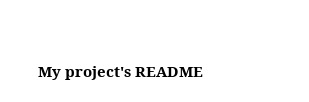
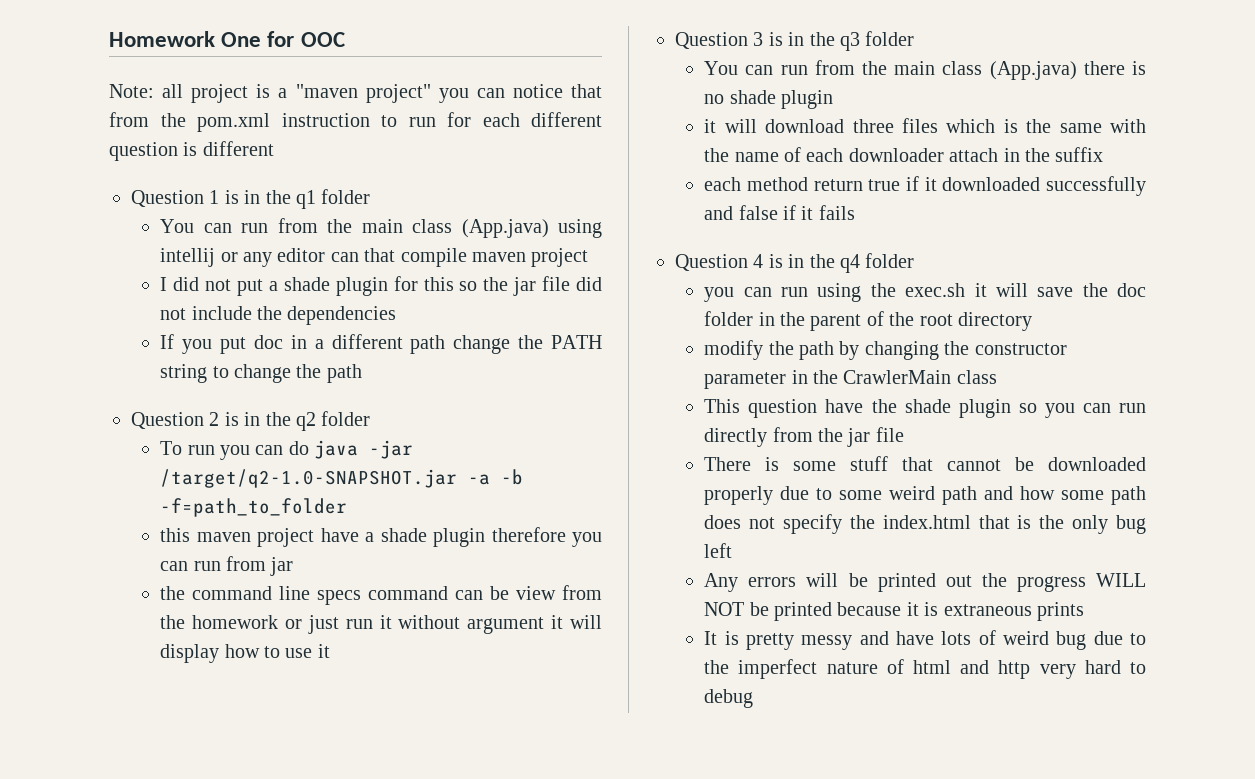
[38,66,204,80] My project's README -> [109,31,345,47] [109,84,602,103] [109,112,602,132] [109,141,274,161] [131,189,371,209] [160,218,602,238] [160,248,589,267] [160,276,603,296] [160,306,397,325] [160,334,603,354] [160,364,362,383] [131,411,371,431] [160,440,414,460] [160,469,524,488] [160,498,348,517] [160,527,602,547] [160,556,294,576] [160,585,602,605] [160,615,602,634] [160,644,330,663] [675,31,915,51] [704,60,1146,80] [704,90,834,109] [704,118,1146,133] [704,147,1104,162] [704,176,1146,196] [704,205,855,220] [675,253,915,273] [704,283,1146,302] [704,311,1033,331] [704,340,1067,360] [704,370,997,389] [704,399,1146,418] [704,427,904,447] [704,456,1146,471] [704,486,1146,505] [704,514,1146,534] [704,543,733,558] [704,573,1146,592] [704,602,1085,621] [704,630,1146,650] [704,659,1146,679] [704,689,754,708] Homework One for OOC // Note: all project is a "maven project" you can notice that from the pom.xml instruction to run for each different question is different // Question 1 is in the q1 folder // You can run from the main class (App.java) using intellij or any editor can that compile maven project // I did not put a shade plugin for this so the jar file did not include the dependencies // If you put doc in a different path change the PATH string to change the path // Question 2 is in the q2 folder // To run you can do java -jar /target/q2-1.0-SNAPSHOT.jar -a -b -f=path_to_folder // this maven project have a shade plugin therefore you can run from jar // the command line specs command can be view from the homework or just run it without argument it will display how to use it // Question 3 is in the q3 folder // You can run from the main class (App.java) there is no shade plugin // it will download three files which is the same with the name of each downloader attach in the suffix // each method return true if it downloaded successfully and false if it fails // Question 4 is in the q4 folder // you can run using the exec.sh it will save the doc folder in the parent of the root directory // modify the path by changing the constructor parameter in the CrawlerMain class // This question have the shade plugin so you can run directly from the jar file // There is some stuff that cannot be downloaded properly due to some weird path and how some path does not specify the index.html that is the only bug left // Any errors will be printed out the progress WILL NOT be printed because it is extraneous prints // It is pretty messy and have lots of weird bug due to the imperfect nature of html and http very hard to debug

